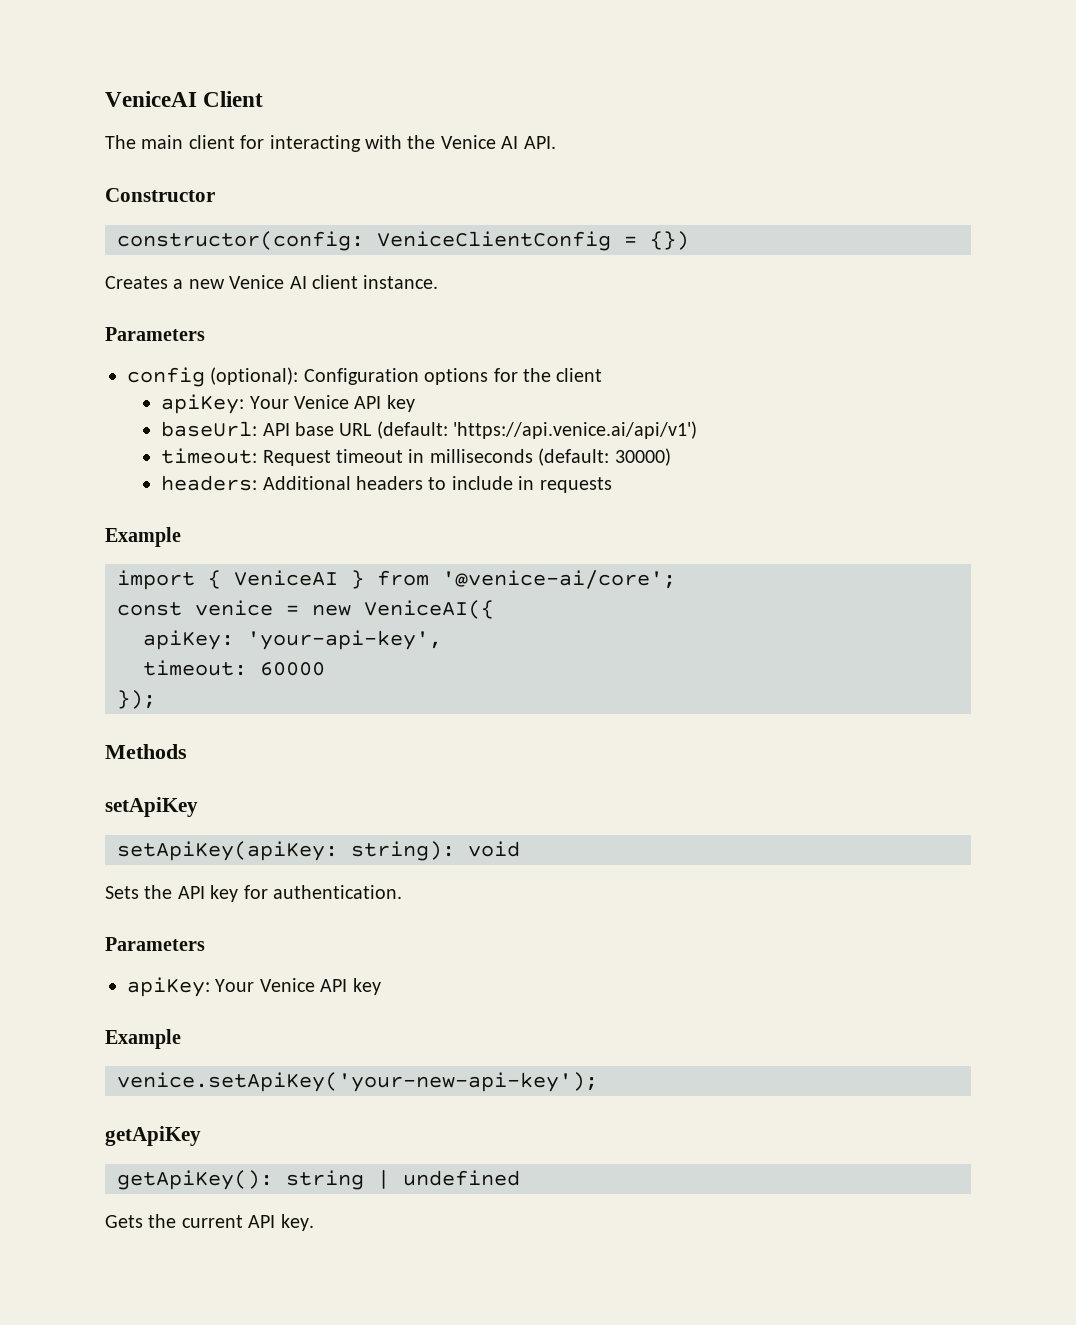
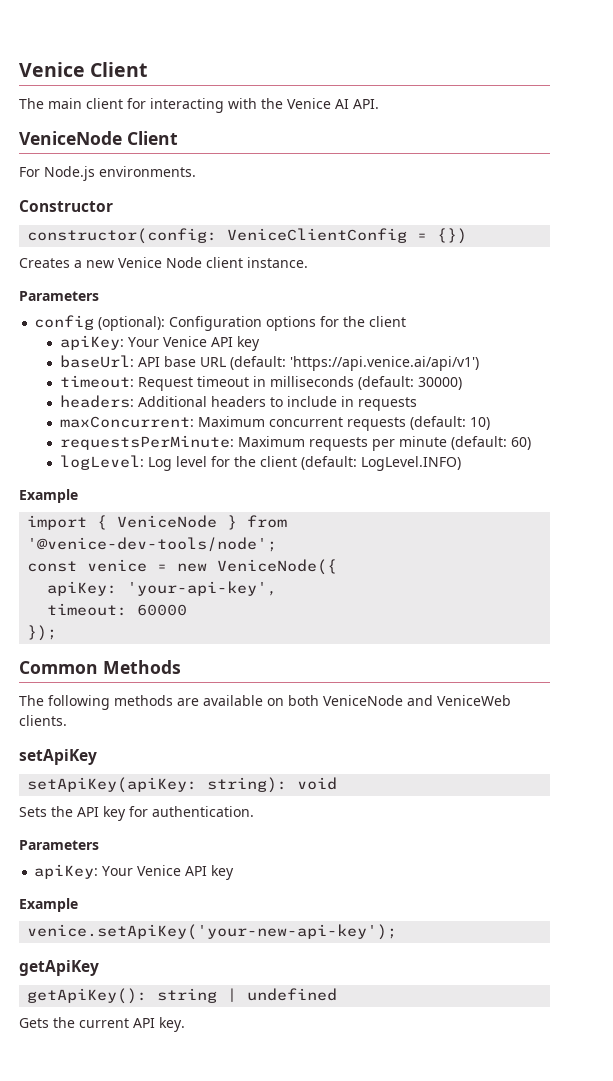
[105,91,197,107] VeniceAI -> [19,62,85,77] Venice
(556, 142) none -> [19,131,178,145] [19,166,196,181] // VeniceNode Client // For Node.js environments.
[289,276,307,289] AI -> [166,257,202,268] Node
(612, 485) none -> [59,416,490,431] [59,435,531,451] [59,455,461,471] // maxConcurrent: Maximum concurrent requests (default: 10) // requestsPerMinute: Maximum requests per minute (default: 60) // logLevel: Log level for the client (default: LogLevel.INFO)
[234,570,338,586] VeniceAI -> [117,515,218,528] VeniceNode
[442,570,676,589] '@venice-ai/core'; -> [27,537,278,552] '@venice-dev-tools/node';
[364,600,494,619] VeniceAI({ -> [217,559,338,575] VeniceNode({
(156, 699) none -> [19,661,98,674] Common
(187, 751) none -> [19,695,511,710] [19,715,67,726] // The following methods are available on both VeniceNode and VeniceWeb clients.

